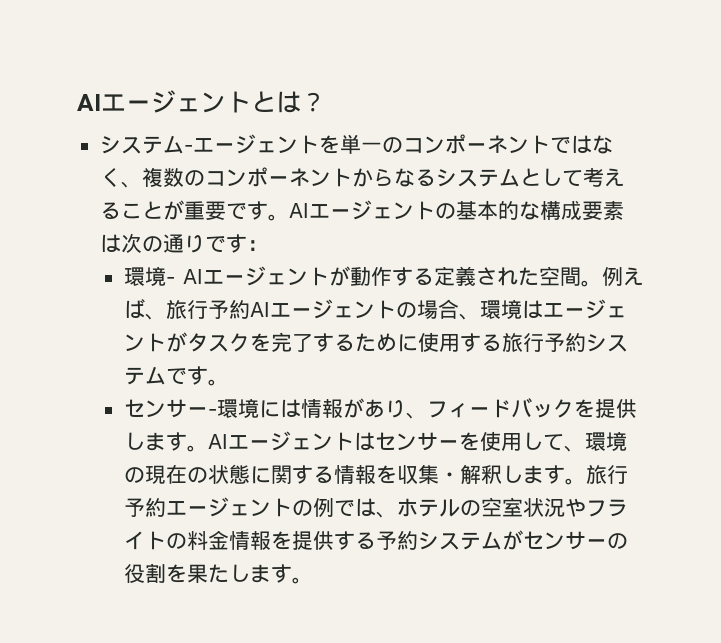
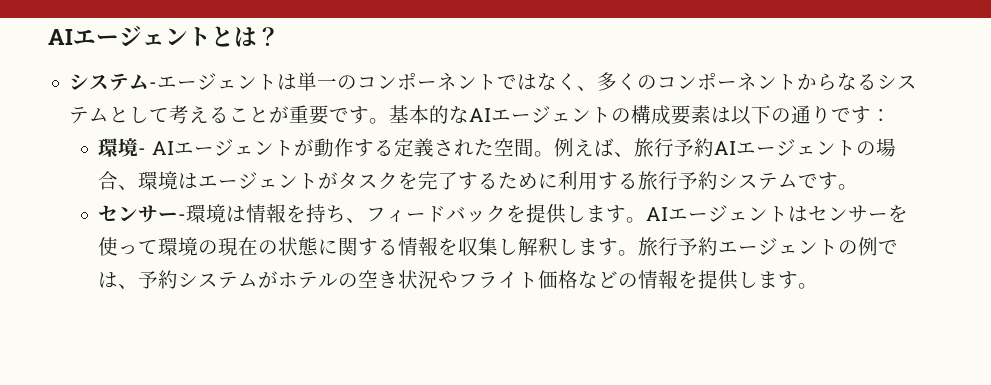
[318,135,340,154] を -> [277,74,298,90] は
[141,167,184,187] 複数 -> [597,72,638,91] 多く
[288,200,540,220] AIエージェントの基本的な -> [389,105,632,124] 基本的なAIエージェントの
[120,233,142,253] 次 -> [731,105,772,125] 以下
[417,332,439,352] 使 -> [558,171,579,190] 利
[258,398,406,418] には情報があり -> [226,203,347,223] は情報を持ち
[500,432,585,452] 用して、 -> [118,240,159,255] って
[438,472,460,482] ・ -> [498,238,519,255] し
(397, 514) none -> [138,270,279,289] 予約システムが
[501,497,523,517] 室 -> [378,271,399,288] き
[165,530,628,550] [123,563,229,583] の料金情報を提供する予約システムがセンサーの役割を果た -> [538,269,739,290] 価格などの情報を提供

